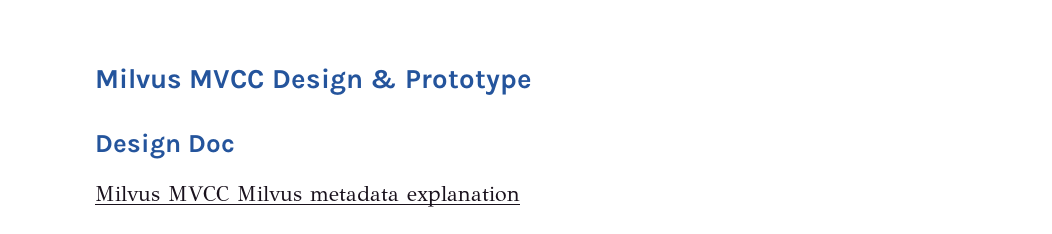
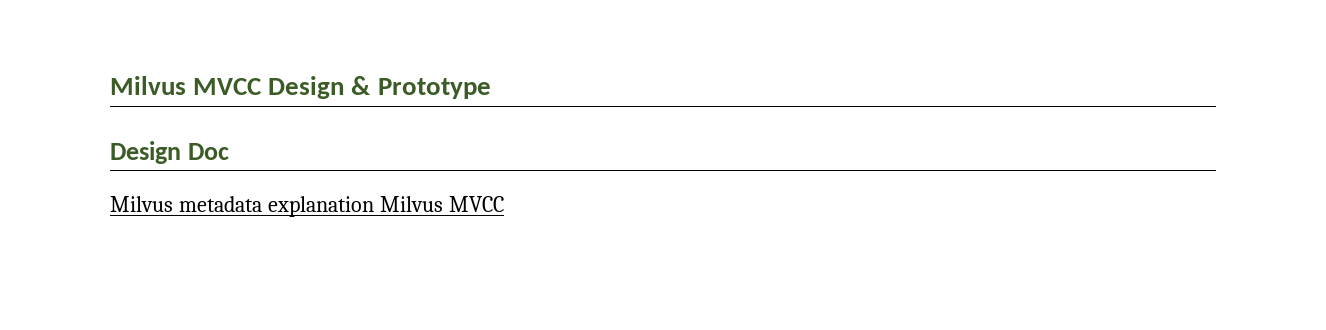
[168,186,520,207] MVCC Milvus metadata explanation -> [178,196,504,217] metadata explanation Milvus MVCC

